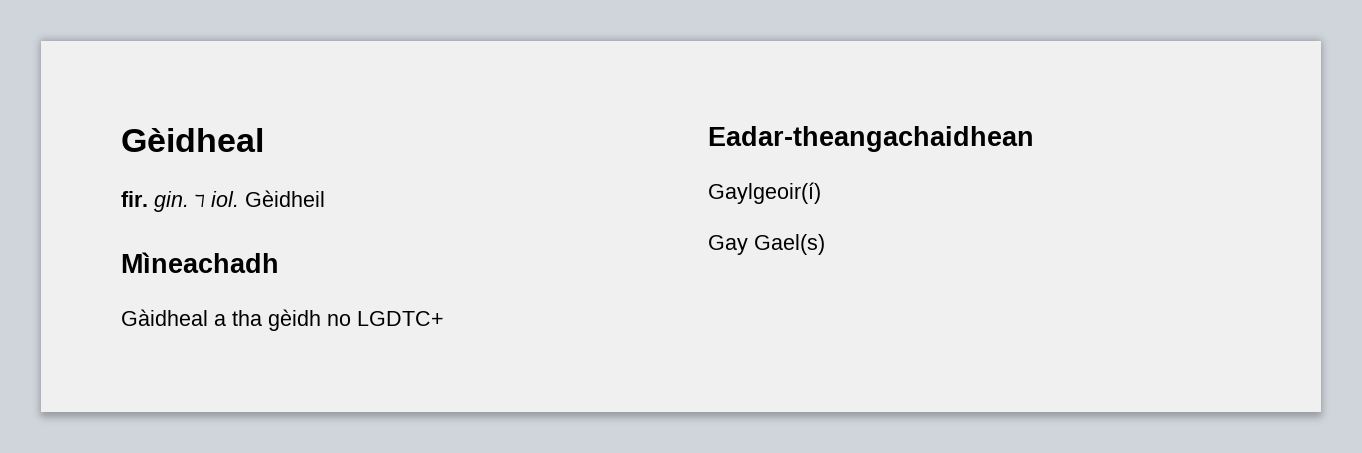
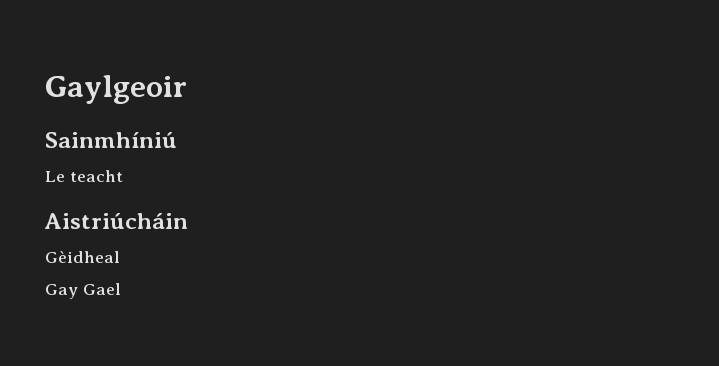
[121,128,264,152] [121,190,325,212] [121,252,279,273] [121,309,444,331] [708,126,1034,152] [708,182,821,204] Gèidheal // fir. gin. ⁊ iol. Gèidheil // Mìneachadh // Gàidheal a tha gèidh no LGDTC+ // Eadar-theangachaidhean // Gaylgeoir(í) -> [45,75,187,104] [45,132,177,148] [45,170,123,182] [44,213,188,229] [45,251,120,263] Gaylgeoir // Sainmhíniú // Le teacht // Aistriúcháin // Gèidheal
[754,234,825,255] Gael(s) -> [82,283,121,295] Gael

